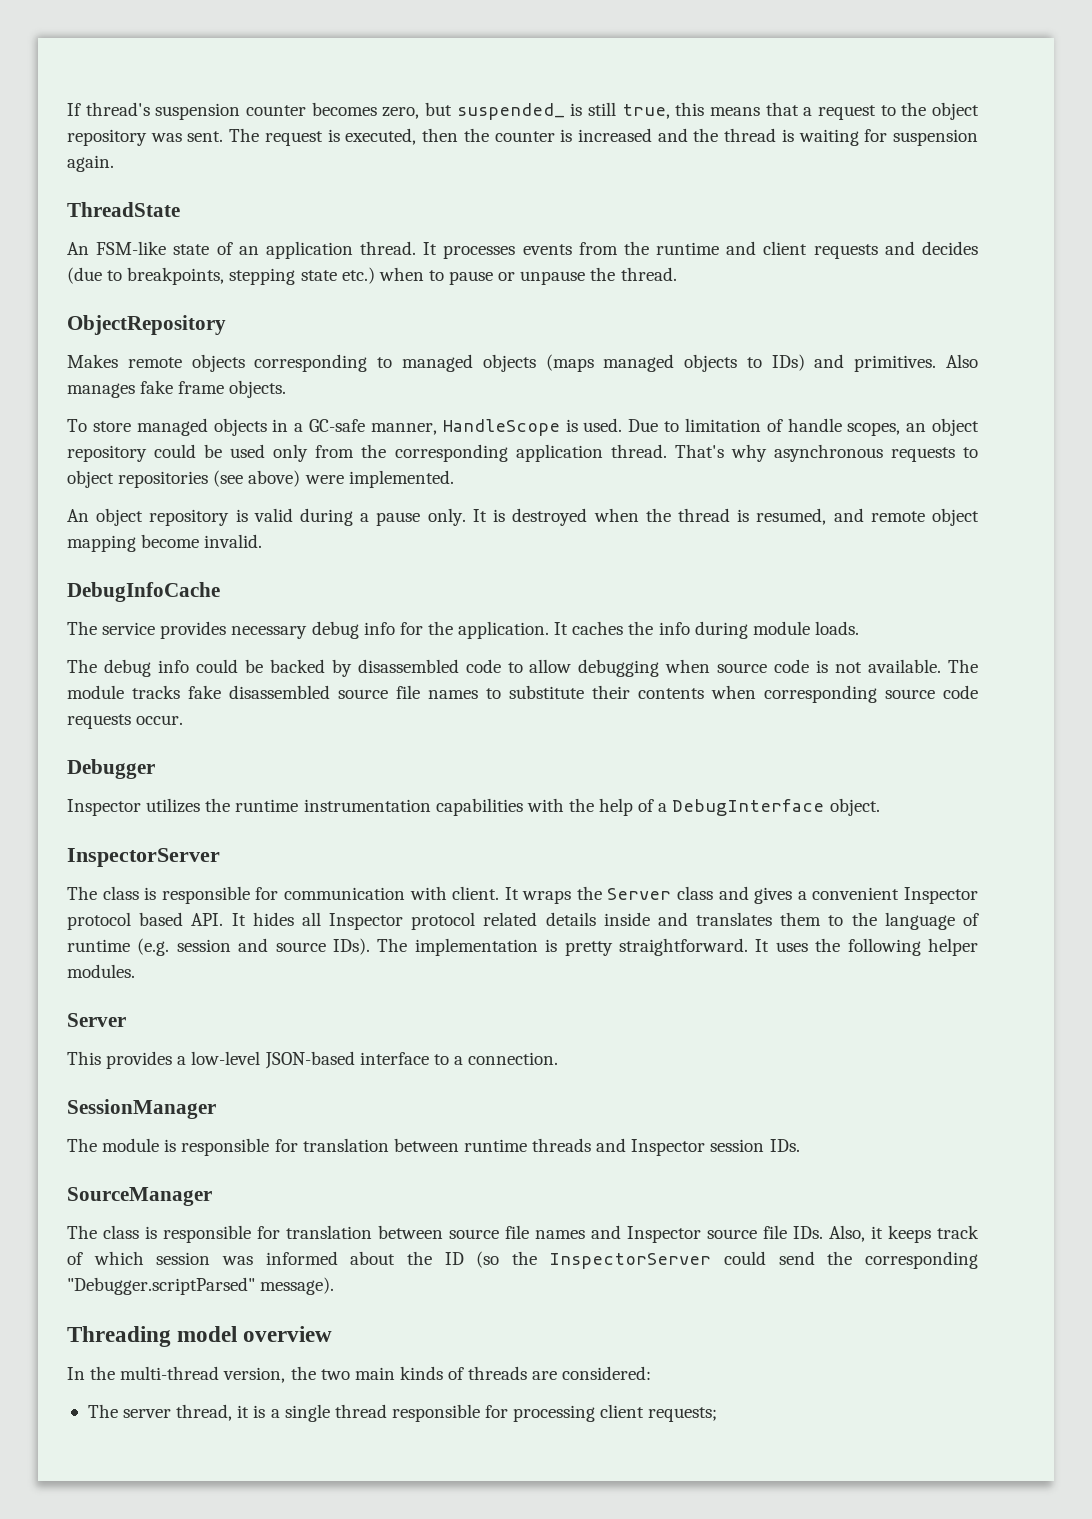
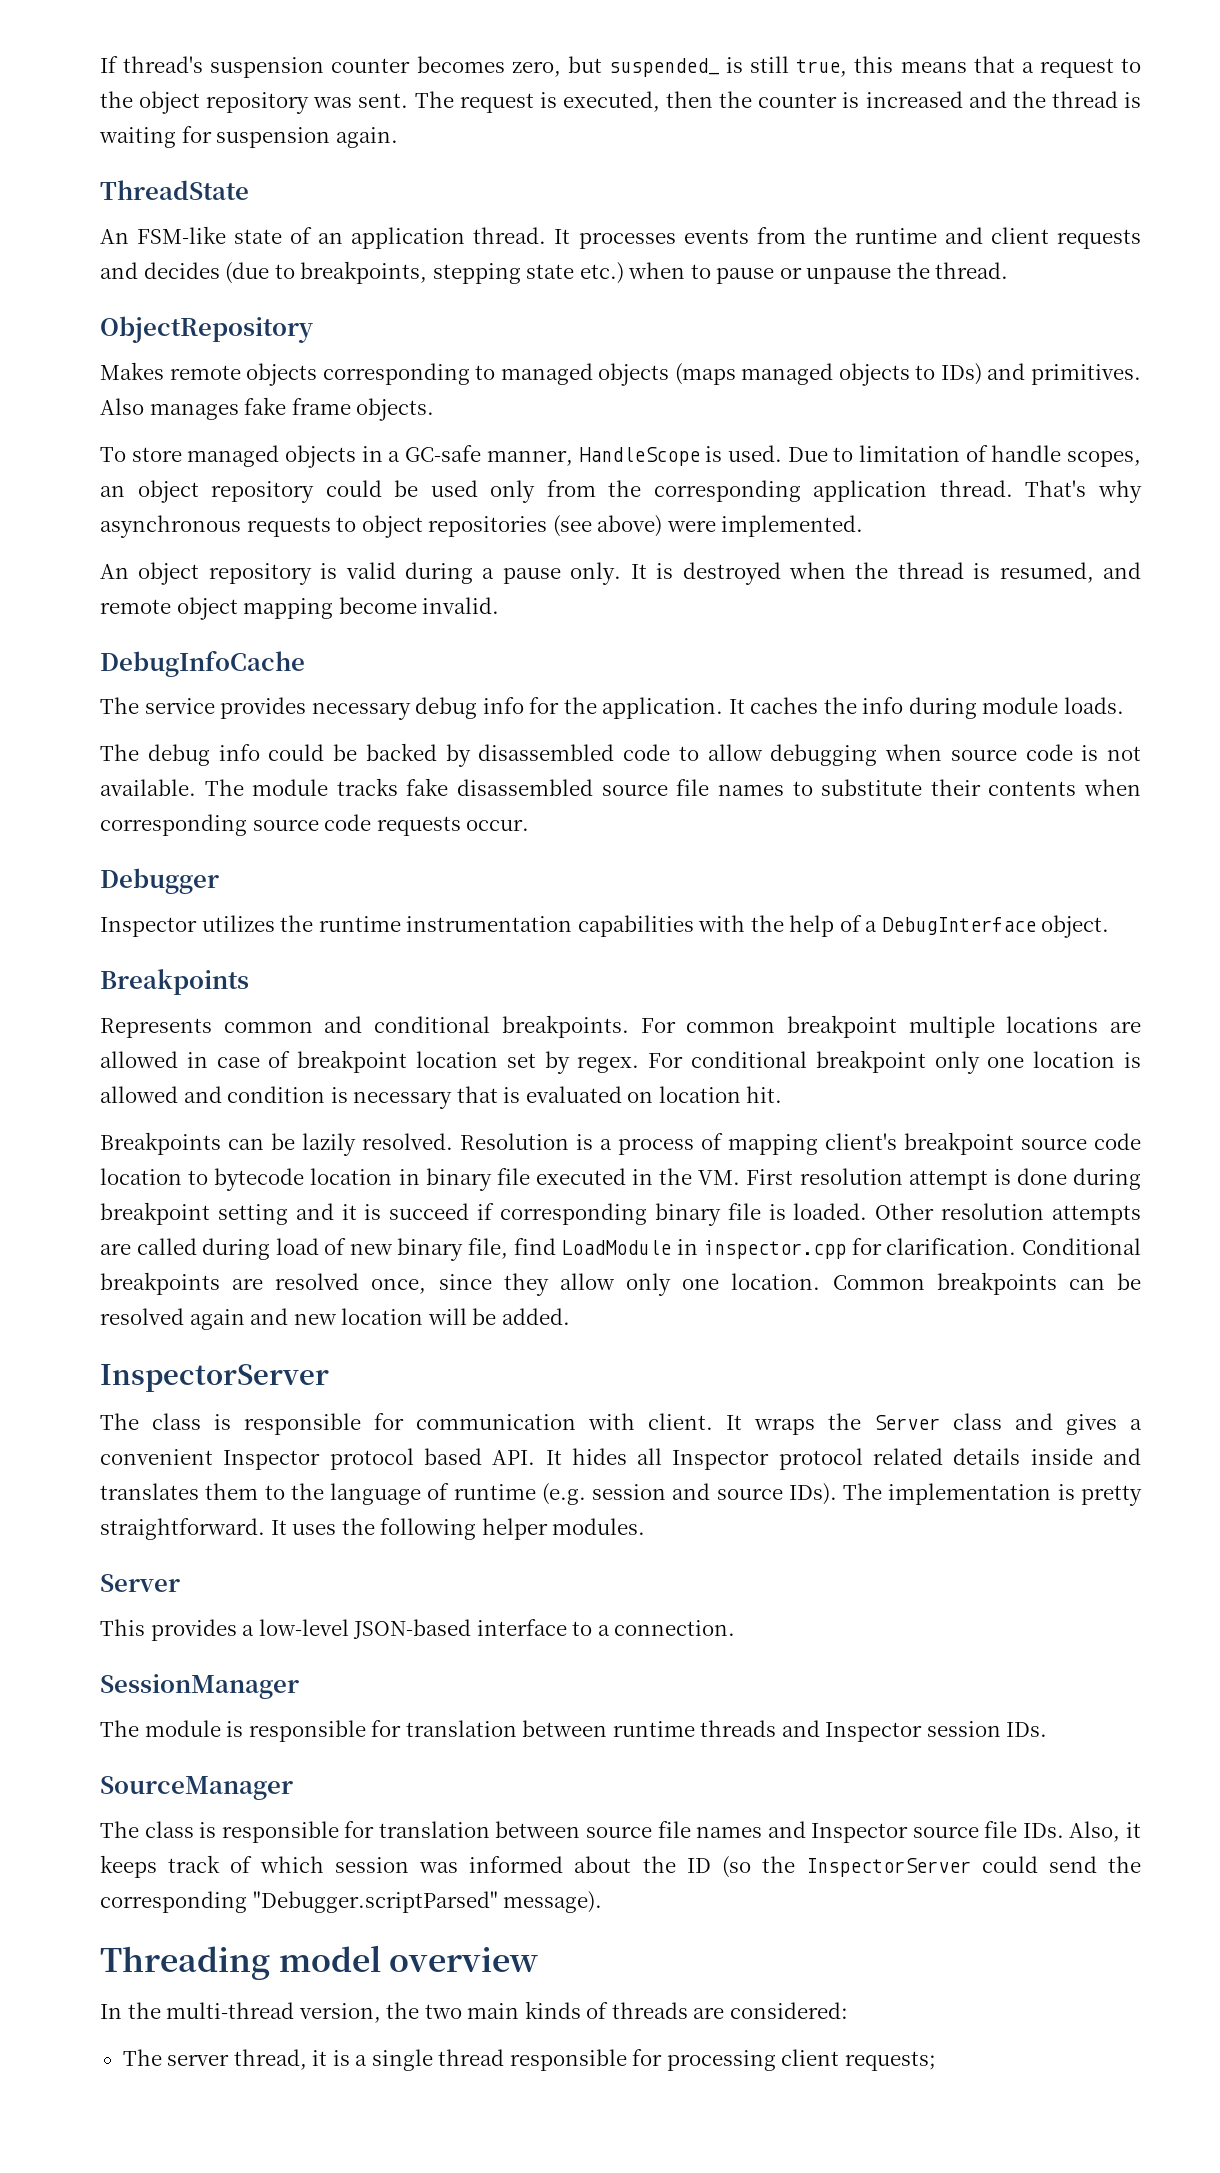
(880, 807) none -> [100,969,249,995] [100,1015,1142,1038] [100,1050,1141,1074] [100,1086,783,1109] [100,1132,1141,1156] [100,1168,1141,1191] [100,1202,1141,1226] [100,1238,1141,1261] [100,1272,1142,1296] [100,1308,570,1330] // Breakpoints // Represents common and conditional breakpoints. For common breakpoint multiple locations are allowed in case of breakpoint location set by regex. For conditional breakpoint only one location is allowed and condition is necessary that is evaluated on location hit. // Breakpoints can be lazily resolved. Resolution is a process of mapping client's breakpoint source code location to bytecode location in binary file executed in the VM. First resolution attempt is done during breakpoint setting and it is succeed if corresponding binary file is loaded. Other resolution attempts are called during load of new binary file, find LoadModule in inspector.cpp for clarification. Conditional breakpoints are resolved once, since they allow only one location. Common breakpoints can be resolved again and new location will be added.

